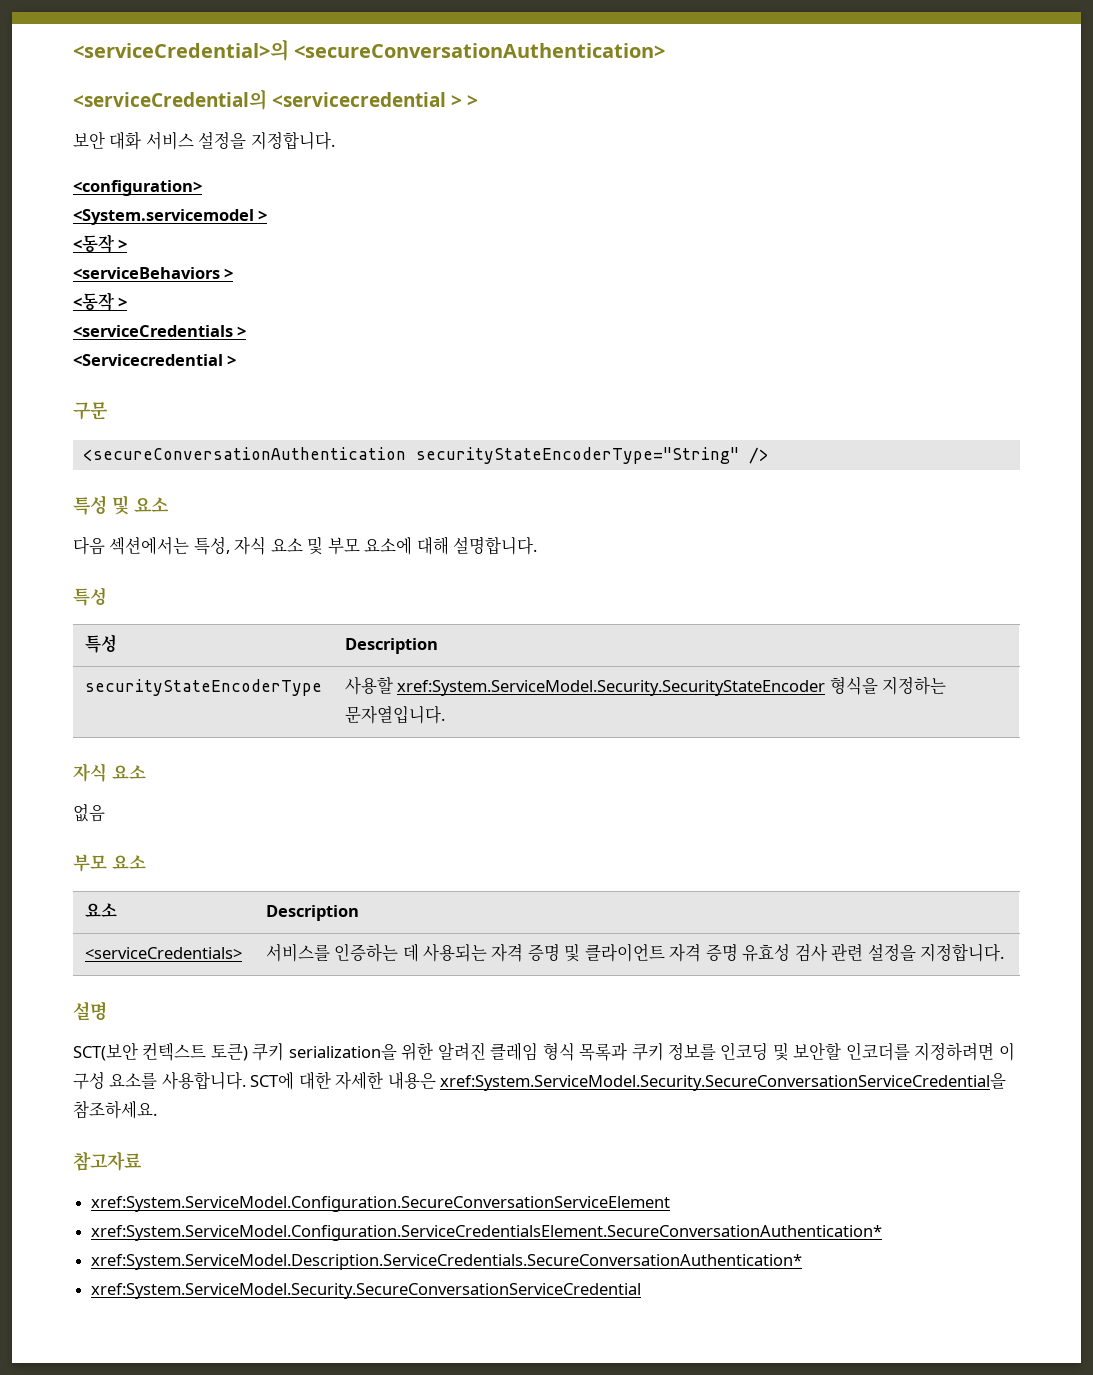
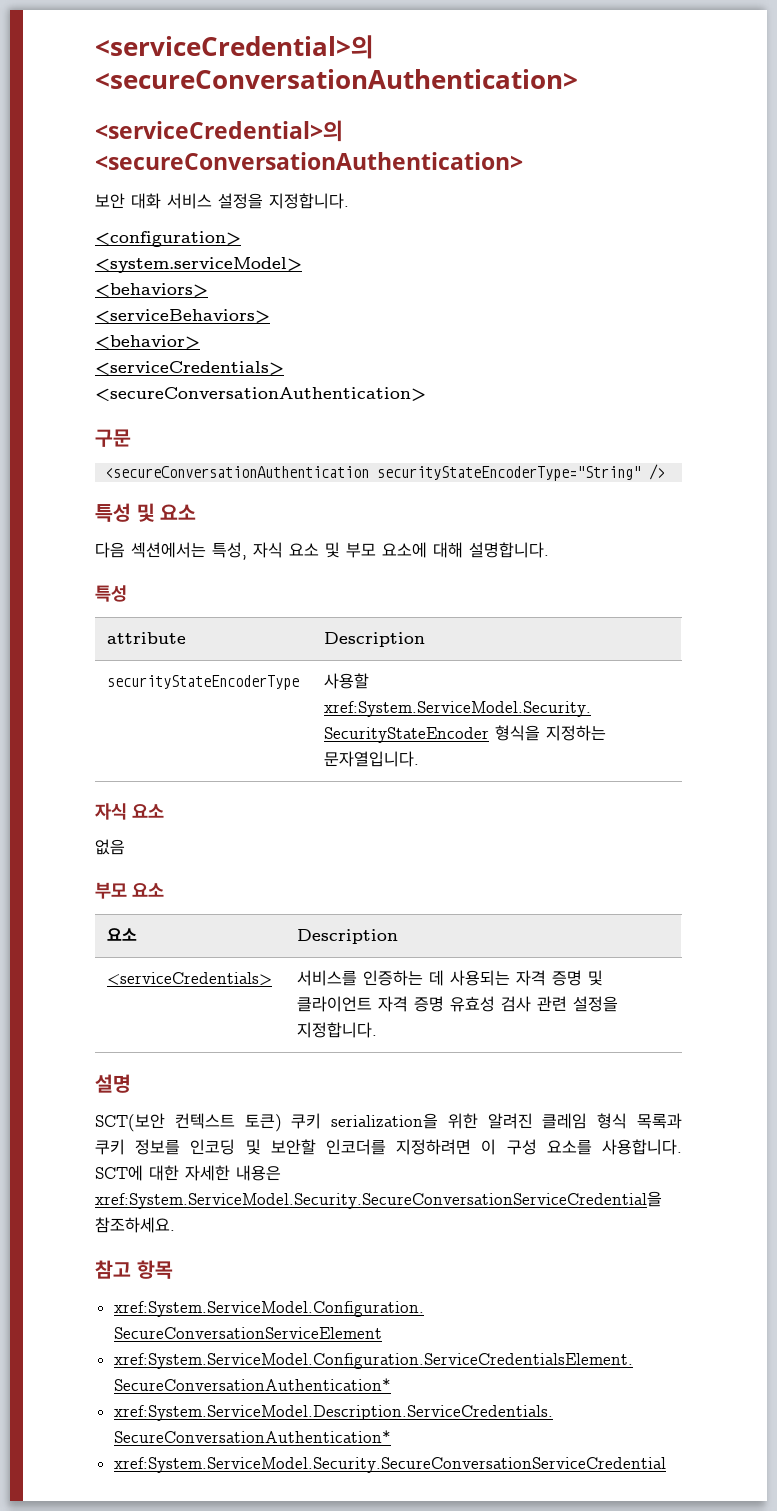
[73,39,666,61] [73,89,479,110] <serviceCredential>의 <secureConversationAuthentication> // <serviceCredential의 <servicecredential > > -> [95,35,373,59] [95,69,578,89] [95,120,343,142] [95,152,523,170] <serviceCredential>의 <secureConversationAuthentication> // <serviceCredential>의 <secureConversationAuthentication>
[73,209,268,225] [73,234,128,253] [73,267,234,279] [73,292,128,311] [73,325,247,337] [73,354,237,366] <System.servicemodel > // <동작 > // <serviceBehaviors > // <동작 > // <serviceCredentials > // <Servicecredential > -> [95,257,302,273] [95,283,208,297] [95,309,270,323] [95,335,200,349] [95,361,284,375] [95,387,426,401] <system.serviceModel> // <behaviors> // <serviceBehaviors> // <behavior> // <serviceCredentials> // <secureConversationAuthentication>
[84,634,117,653] 특성 -> [107,632,187,644] attribute
[73,1151,142,1171] 참고자료 -> [95,1260,173,1279] 참고 항목

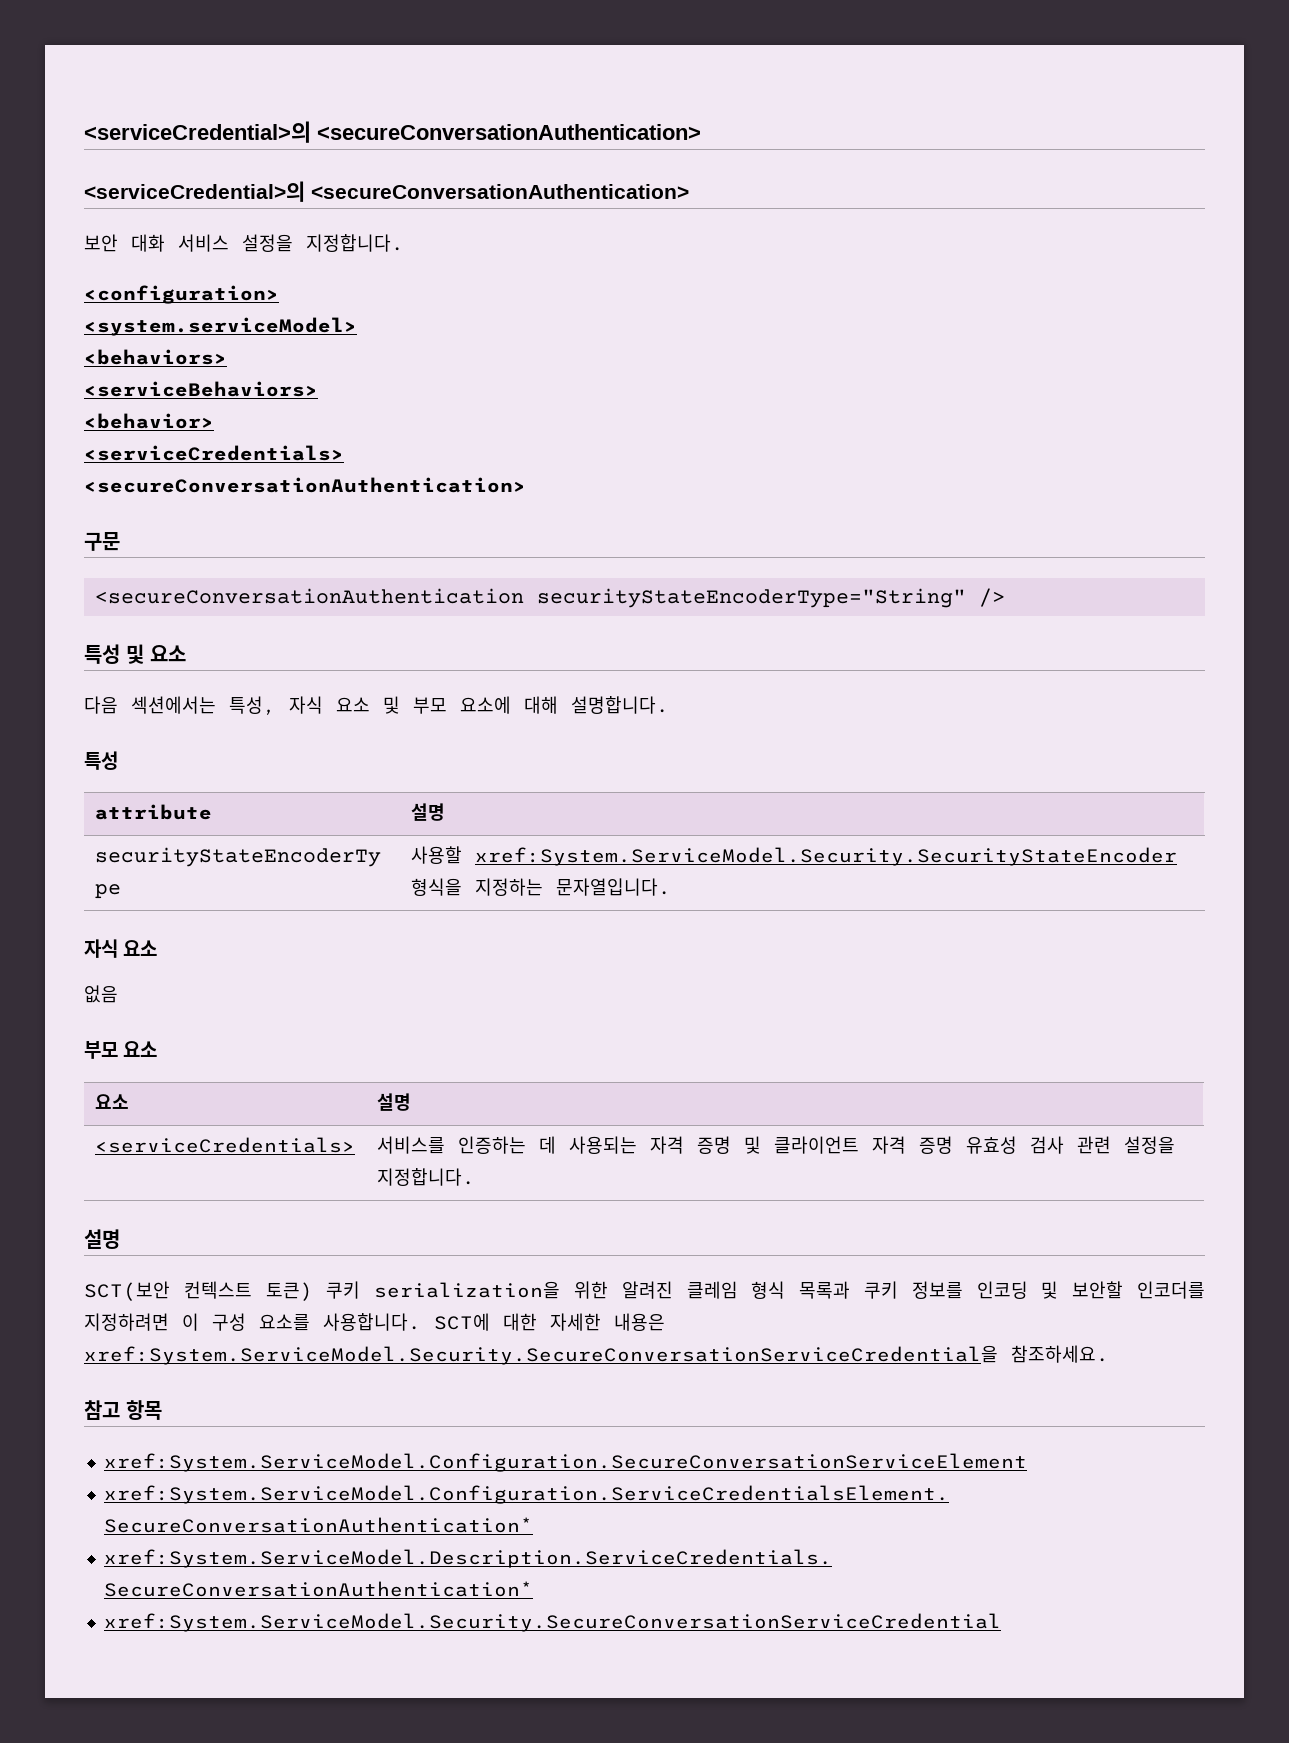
[324,632,426,647] Description -> [410,803,445,821] 설명
[297,929,399,944] Description -> [376,1093,411,1111] 설명

